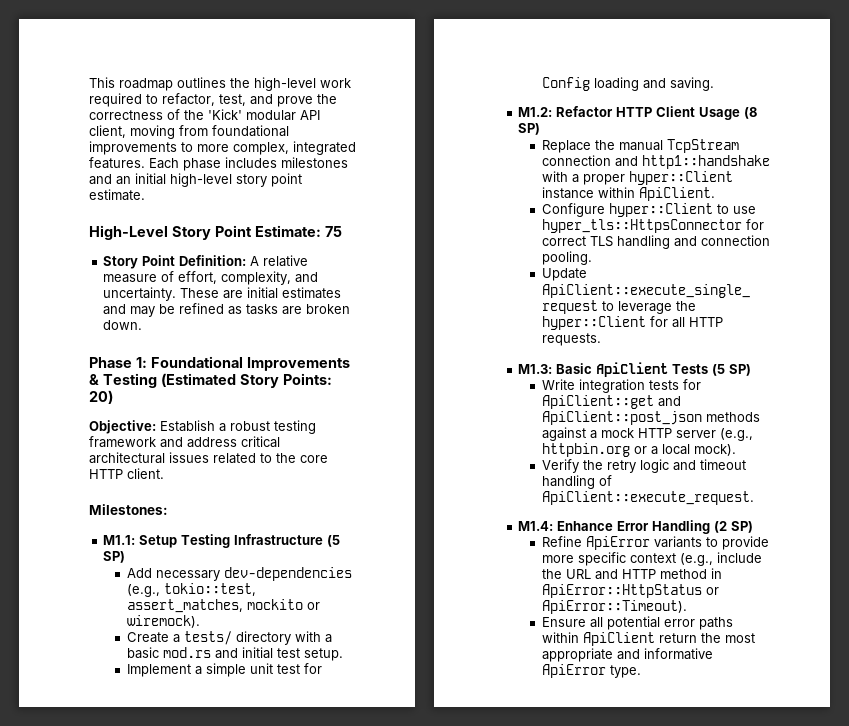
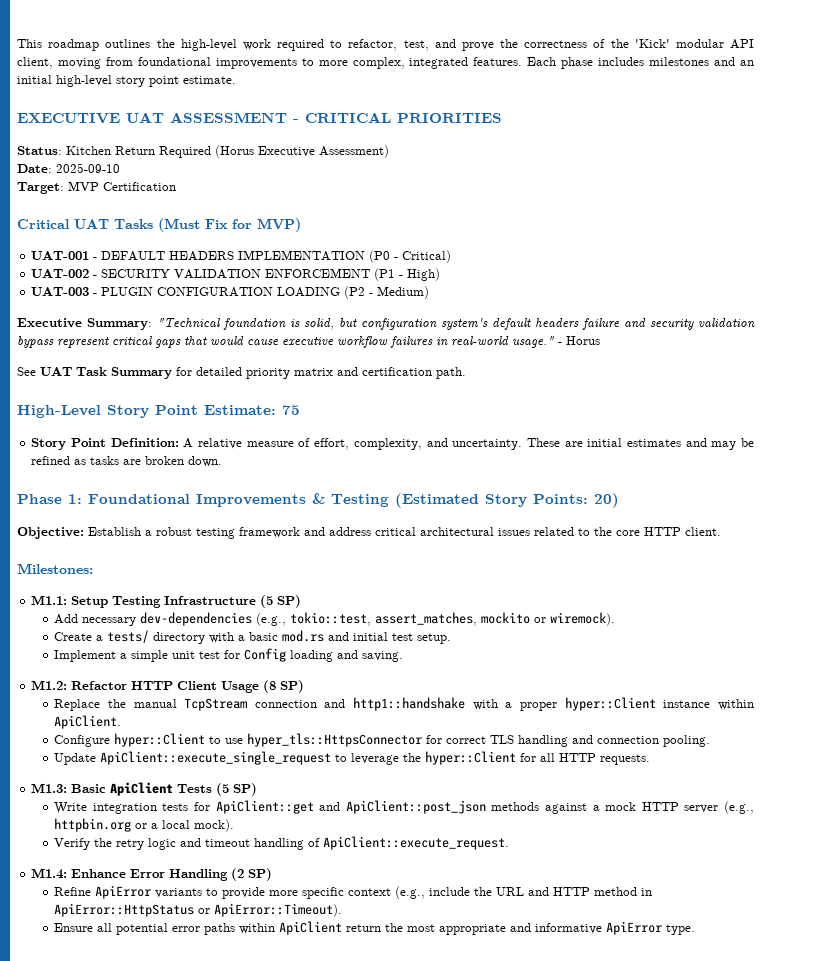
(145, 195) none -> [17,112,502,124] [17,145,389,158] [17,163,120,173] [17,181,176,194] [17,218,301,232] [31,250,452,263] [31,268,441,281] [31,286,430,299] [17,318,755,330] [17,336,600,348] [17,367,466,379] // EXECUTIVE UAT ASSESSMENT - CRITICAL PRIORITIES // Status: Kitchen Return Required (Horus Executive Assessment) // Date: 2025-09-10 // Target: MVP Certification // Critical UAT Tasks (Must Fix for MVP) // UAT-001 - DEFAULT HEADERS IMPLEMENTATION (P0 - Critical) // UAT-002 - SECURITY VALIDATION ENFORCEMENT (P1 - High) // UAT-003 - PLUGIN CONFIGURATION LOADING (P2 - Medium) // Executive Summary: "Technical foundation is solid, but configuration system's default headers failure and security validation bypass represent critical gaps that would cause executive workflow failures in real-world usage." - Horus // See UAT Task Summary for detailed priority matrix and certification path.

